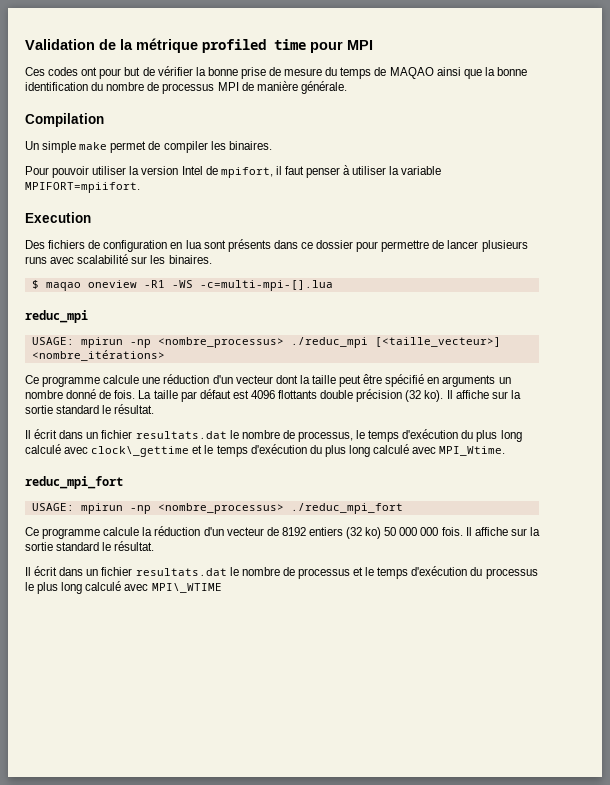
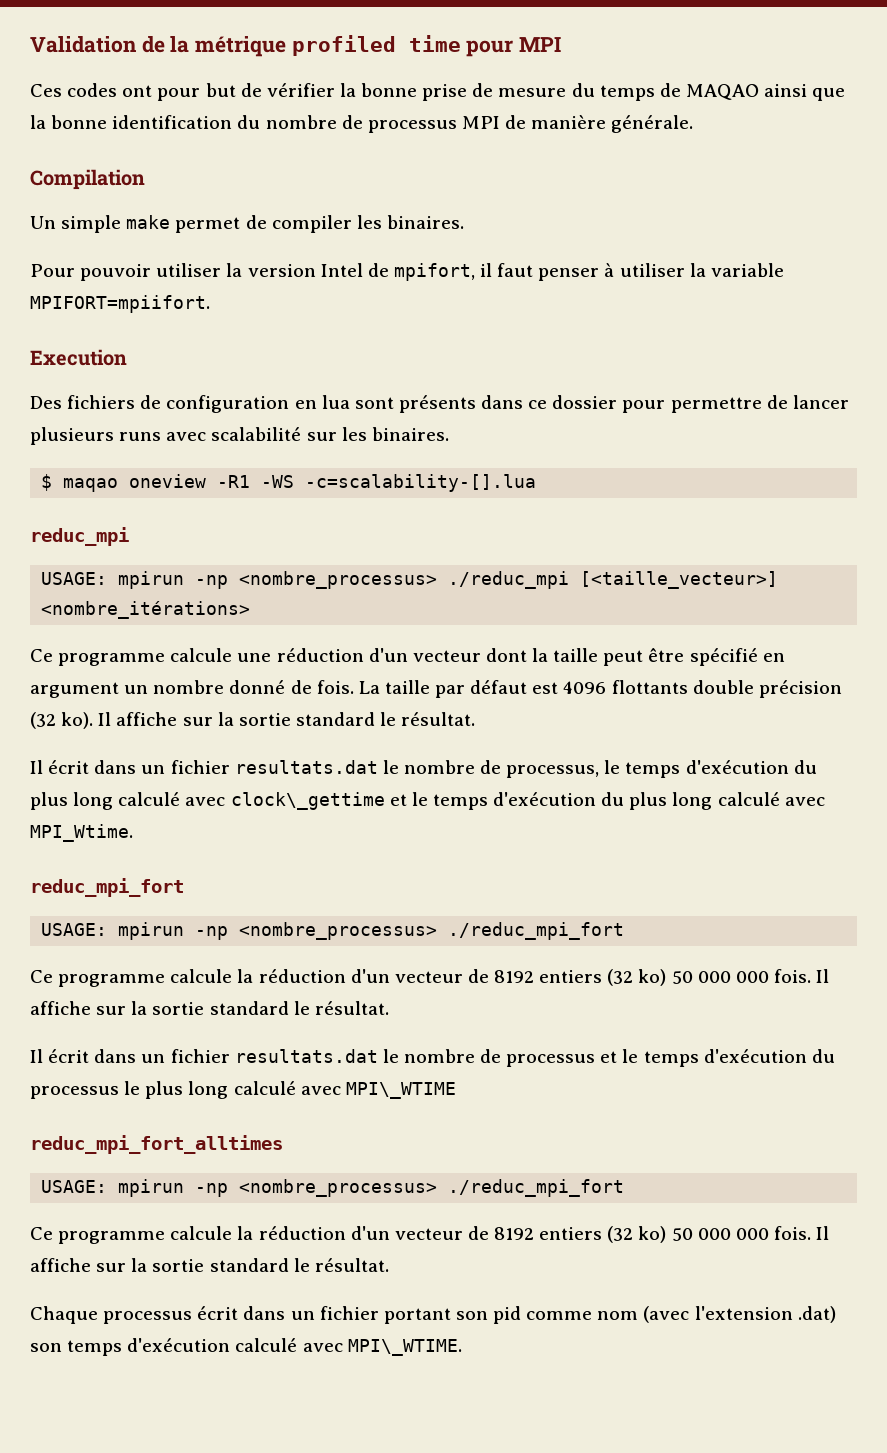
[199,280,333,291] -c=multi-mpi-[].lua -> [305,474,537,492] -c=scalability-[].lua
[442,375,496,387] arguments -> [30,682,119,698] argument
(222, 588) none -> [30,1135,283,1154] [41,1179,625,1197] [30,1226,830,1244] [30,1258,389,1272] [30,1306,836,1324] [30,1338,462,1356] // reduc_mpi_fort_alltimes // USAGE: mpirun -np <nombre_processus> ./reduc_mpi_fort // Ce programme calcule la réduction d'un vecteur de 8192 entiers (32 ko) 50 000 000 fois. Il affiche sur la sortie standard le résultat. // Chaque processus écrit dans un fichier portant son pid comme nom (avec l'extension .dat) son temps d'exécution calculé avec MPI\_WTIME.

